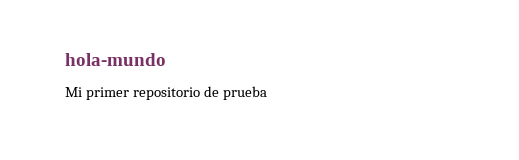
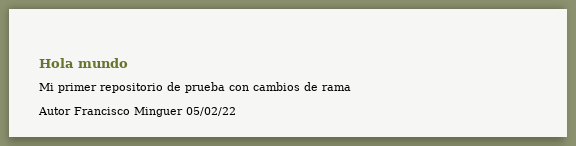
[65,53,166,66] hola-mundo -> [39,58,128,68] Hola mundo
(267, 93) none -> [229,82,351,91] [38,107,236,117] con cambios de rama // Autor Francisco Minguer 05/02/22

